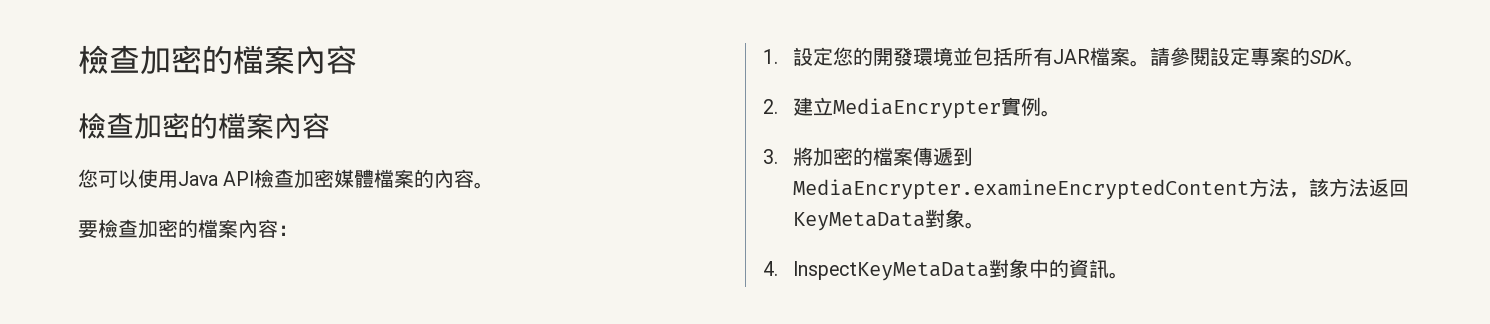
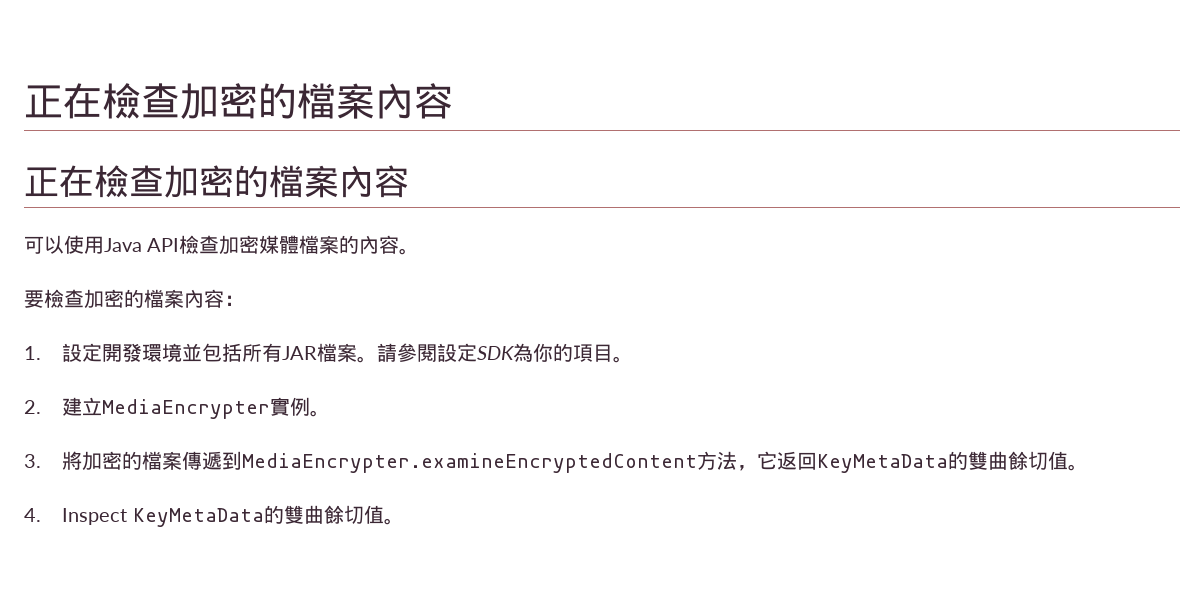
[78,45,357,75] [78,113,330,139] [78,169,98,188] 檢查加密的檔案內容 // 檢查加密的檔案內容 // 您 -> [24,83,453,119] [24,165,409,198] 正在檢查加密的檔案內容 // 正在檢查加密的檔案內容 //
[832,47,873,66] 您的 -> (103, 352) none
[1249,47,1346,66] 專案的SDK -> [477,343,614,362] SDK為你的項目
[1308,178,1369,197] 該方法 -> [757,451,778,470] 它
[924,209,965,228] 對象 -> [948,451,1069,470] 的雙曲餘切值
[792,259,1109,281] InspectKeyMetaData對象中的資訊 -> [62,505,384,527] Inspect KeyMetaData的雙曲餘切值

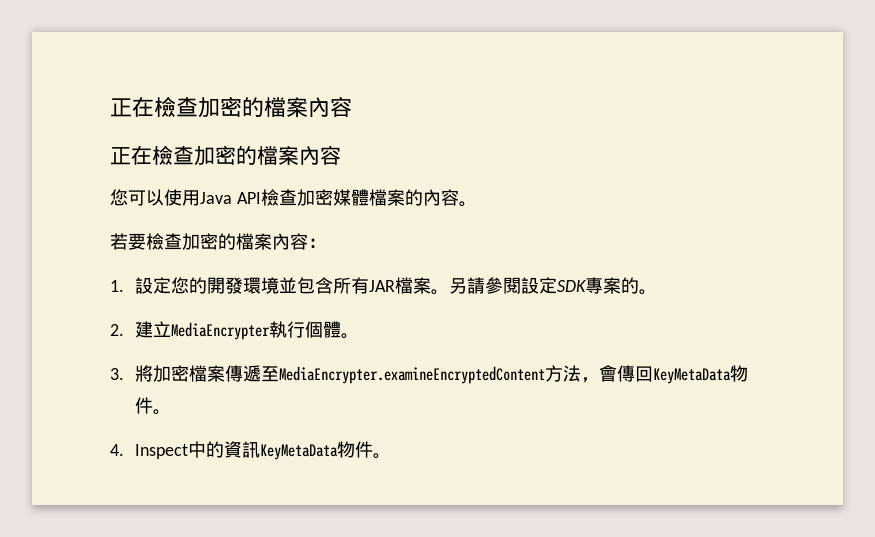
(409, 181) none -> [110,189,128,206] 您
(420, 251) none -> [110,233,128,250] 若
(103, 352) none -> [171,277,208,294] 您的
[222,343,243,362] 括 -> [315,277,334,294] 含
(378, 359) none -> [449,278,468,294] 另
[513,343,614,362] 為你的項目 -> [585,277,640,294] 專案的
[270,397,311,416] 實例 -> [269,321,342,338] 執行個體
[122,451,143,470] 的 -> (190, 373) none
[222,451,243,470] 到 -> [261,366,280,382] 至
[757,451,1069,473] 它返回KeyMetaData的雙曲餘切值 -> [599,365,749,384] [135,397,154,414] 會傳回KeyMetaData物件
[132,505,384,527] KeyMetaData的雙曲餘切值 -> [188,441,374,460] 中的資訊KeyMetaData物件

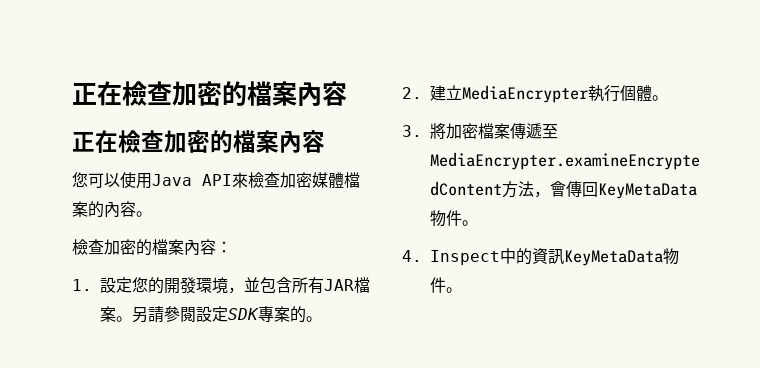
(261, 198) none -> [232,172,248,188] 來
[110,233,146,250] 若要 -> (152, 214) none
(280, 285) none -> [228,287,244,294] ，

